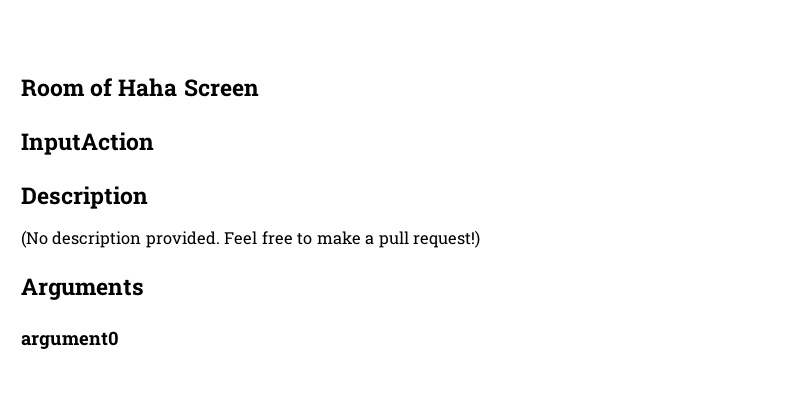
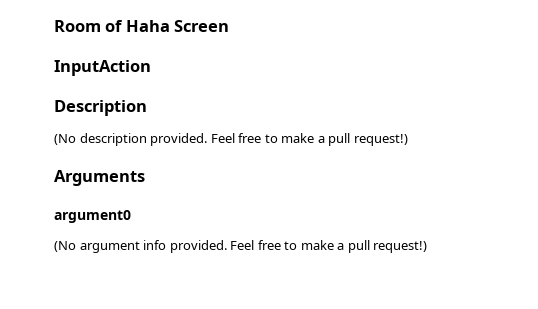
(119, 340) none -> [54,240,428,253] // (No argument info provided. Feel free to make a pull request!)

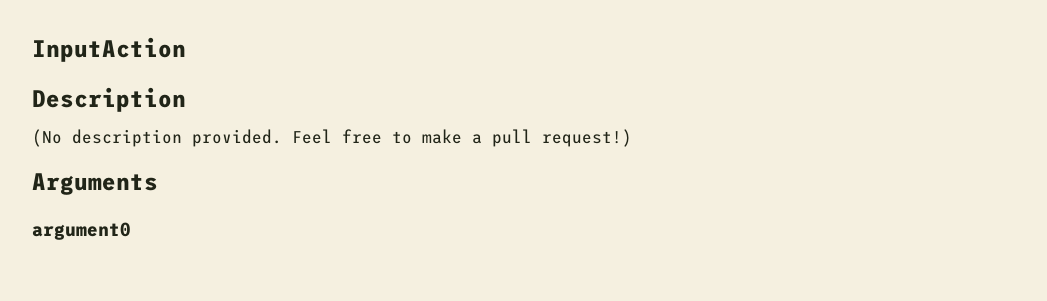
[54,20,230,32] Room of Haha Screen // -> (32, 49) none
[54,240,428,253] // (No argument info provided. Feel free to make a pull request!) -> (131, 231) none

